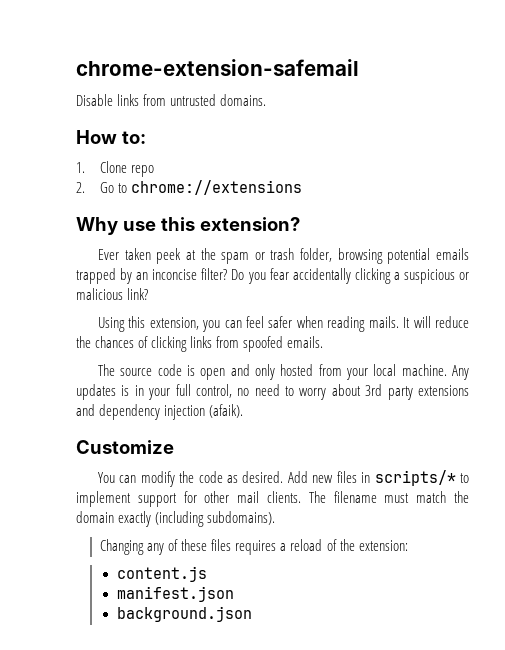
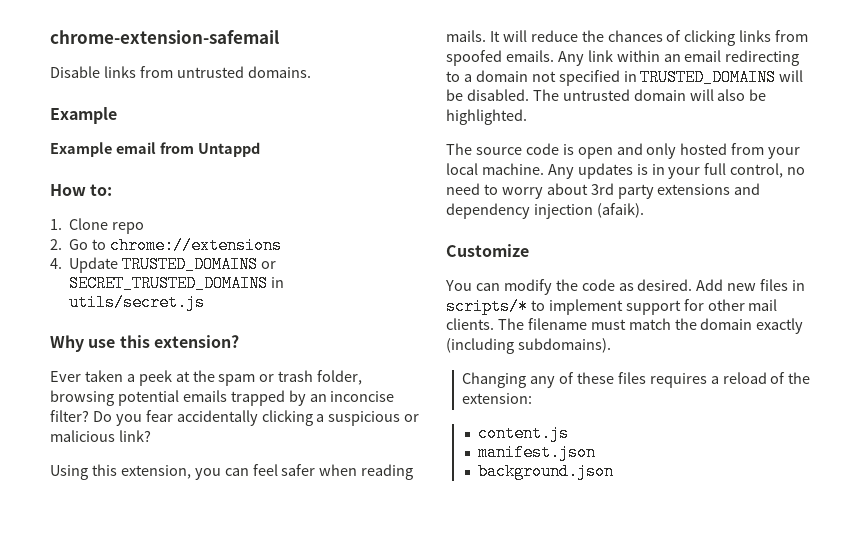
(267, 100) none -> [50,107,117,124] [50,142,260,157] // Example // Example email from Untappd
(303, 187) none -> [50,256,277,273] [69,275,285,292] [69,294,206,311] // 4. Update TRUSTED_DOMAINS or SECRET_TRUSTED_DOMAINS in utils/secret.js
(151, 254) none -> [126,374,135,382] a
(324, 342) none -> [557,50,800,66] [446,69,804,86] [446,89,767,101] [446,109,527,125] Any link within an email redirecting to a domain not specified in TRUSTED_DOMAINS will be disabled. The untrusted domain will also be highlighted.

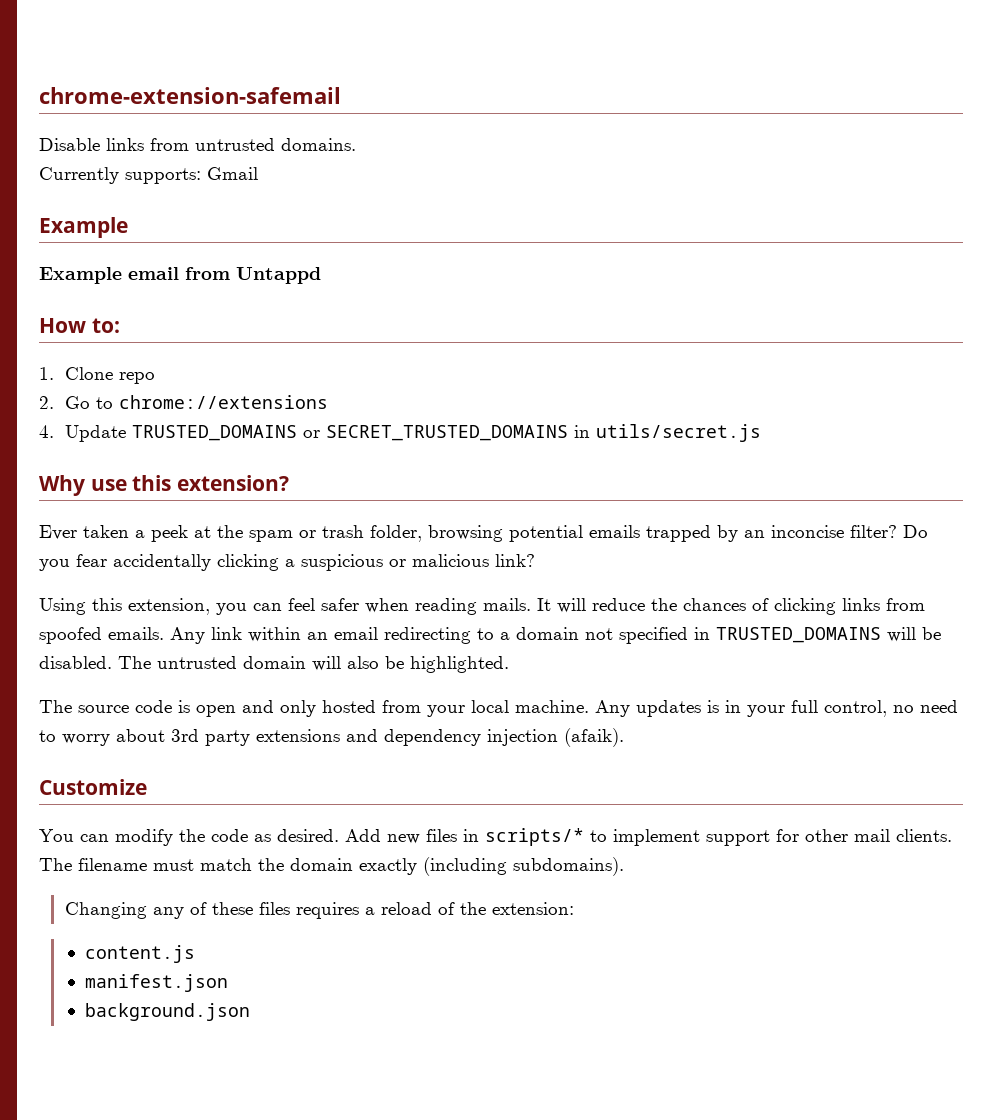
(311, 72) none -> [39,167,258,184] // Currently supports: Gmail

